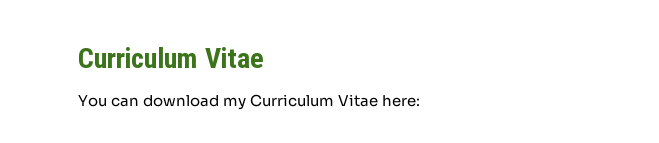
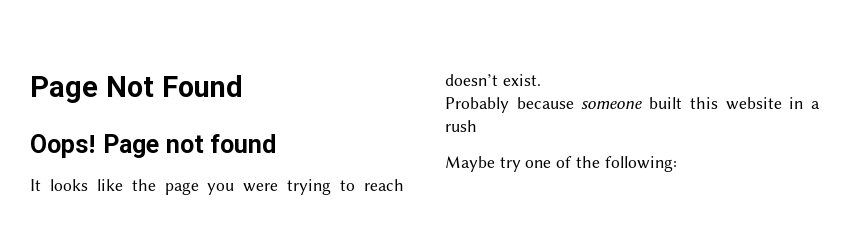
[78,47,264,68] [78,94,421,110] Curriculum Vitae // You can download my Curriculum Vitae here: -> [30,75,243,103] [30,134,277,158] [30,179,404,195] [445,74,541,86] [445,97,820,113] [445,120,477,132] [445,156,677,172] Page Not Found // Oops! Page not found // It looks like the page you were trying to reach doesn’t exist. // Probably because someone built this website in a rush // Maybe try one of the following:

